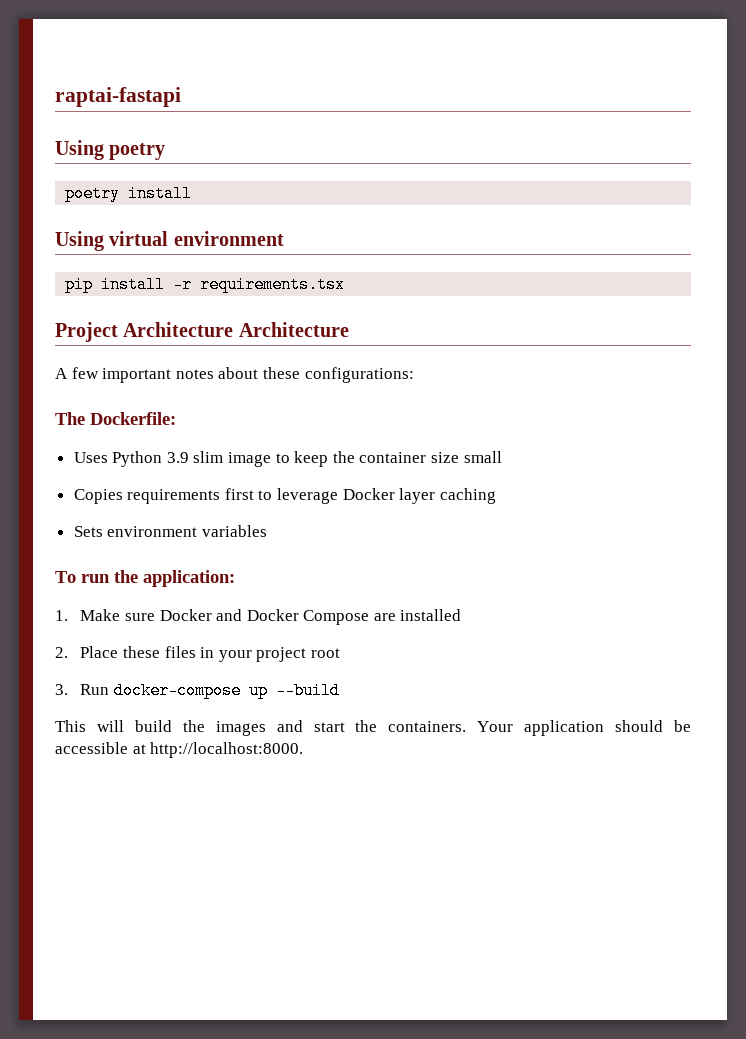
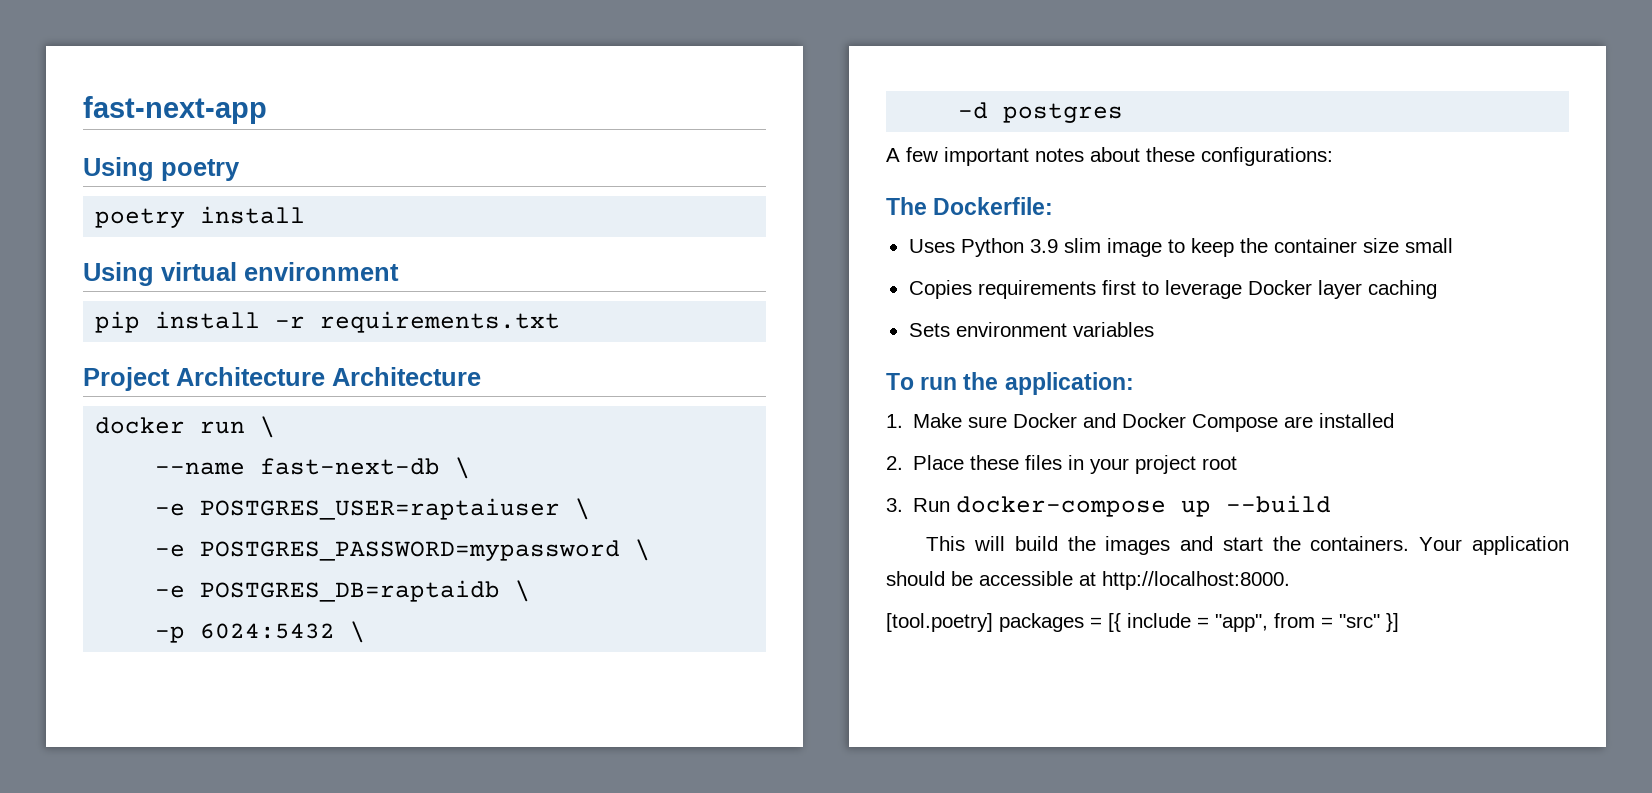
[55,87,181,107] raptai-fastapi -> [83,96,267,124] fast-next-app
[200,276,346,293] requirements.tsx -> [320,311,561,333] requirements.txt
(349, 329) none -> [95,416,276,438] [155,457,471,479] [155,498,591,520] [155,539,651,561] [155,580,531,602] [155,621,366,643] [958,102,1124,123] // docker run \ // --name fast-next-db \ // -e POSTGRES_USER=raptaiuser \ // -e POSTGRES_PASSWORD=mypassword \ // -e POSTGRES_DB=raptaidb \ // -p 6024:5432 \ // -d postgres
(304, 750) none -> [886,613,1399,632] // [tool.poetry] packages = [{ include = "app", from = "src" }]

